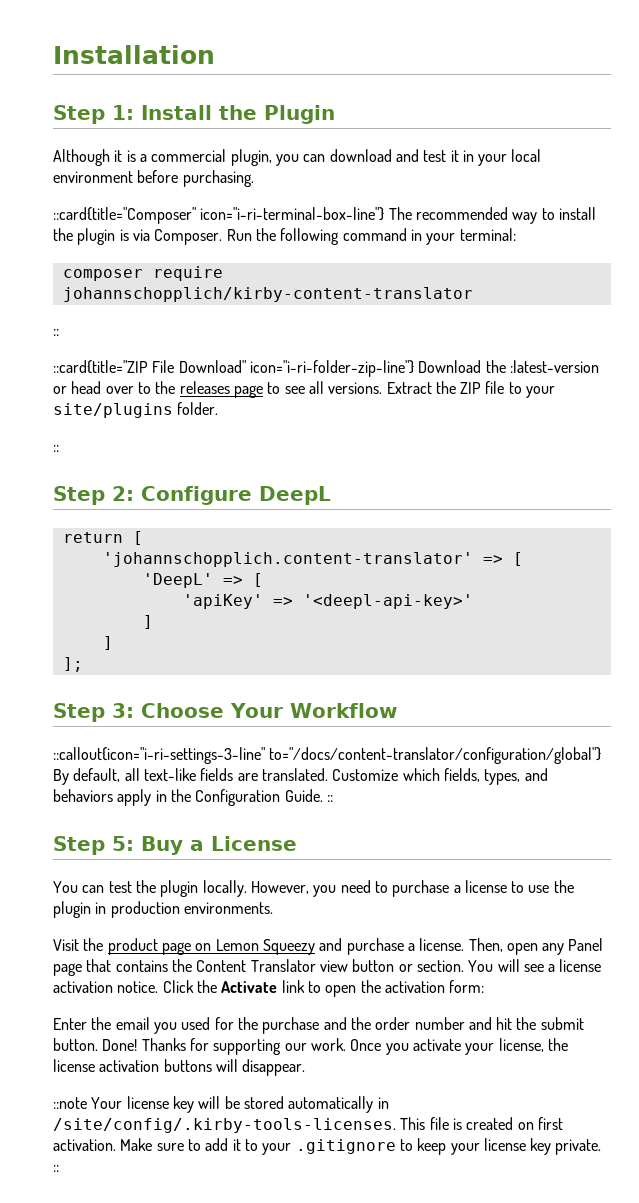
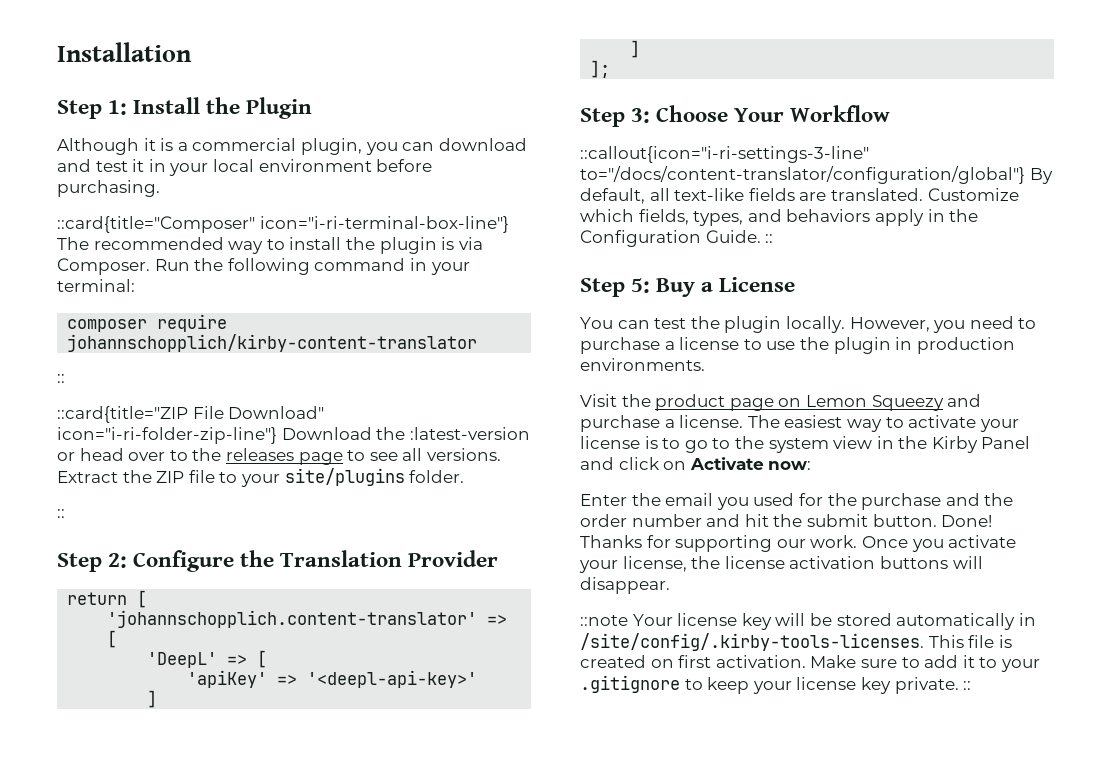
[259,486,331,505] DeepL -> [240,550,499,567] the Translation Provider
[468,938,604,955] [53,959,602,976] [53,980,485,997] Then, open any Panel page that contains the Content Translator view button or section. You will see a license activation notice. Click the Activate link to open the activation form: -> [747,415,1019,432] [580,436,1031,453] [580,457,812,470] The easiest way to activate your license is to go to the system view in the Kirby Panel and click on Activate now:

